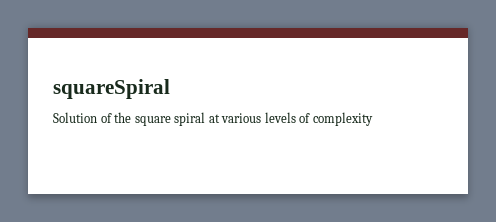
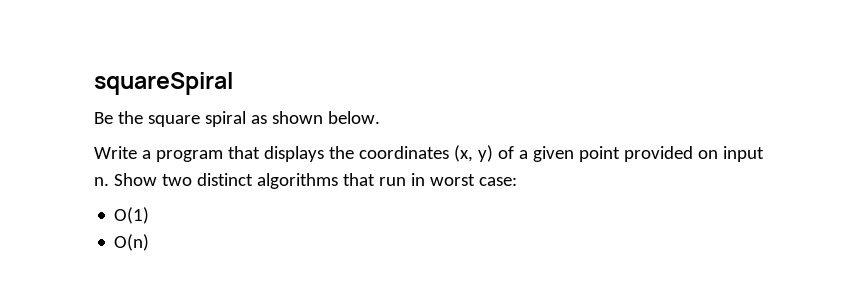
[53,112,112,123] Solution of -> [94,112,113,124] Be
[208,112,373,126] at various levels of complexity -> [250,111,380,124] [94,145,764,162] [94,173,517,189] [114,207,150,224] [114,234,150,251] as shown below. // Write a program that displays the coordinates (x, y) of a given point provided on input n. Show two distinct algorithms that run in worst case: // O(1) // O(n)

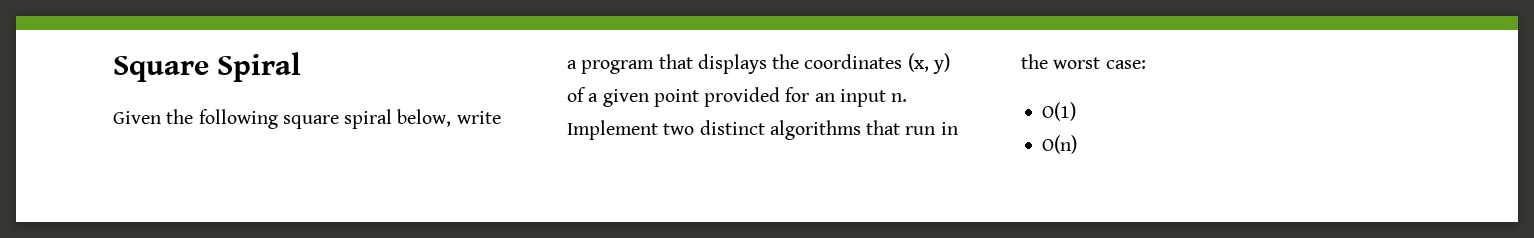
[94,72,233,95] [94,111,380,127] [94,146,137,159] squareSpiral // Be the square spiral as shown below. // Write -> [113,52,302,82] [113,109,501,129] Square Spiral // Given the following square spiral below, write
[697,150,718,159] on -> [785,87,835,102] for an
[113,173,157,186] Show -> [567,120,658,140] Implement
(425, 179) none -> [1021,54,1048,69] the

